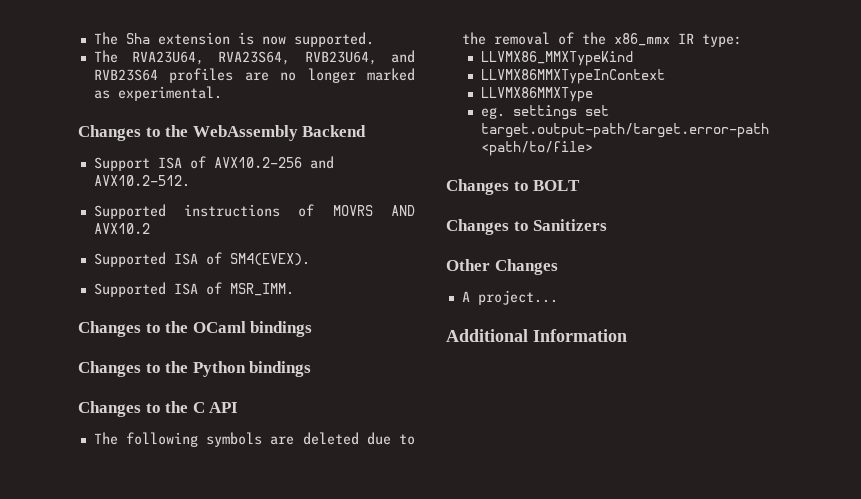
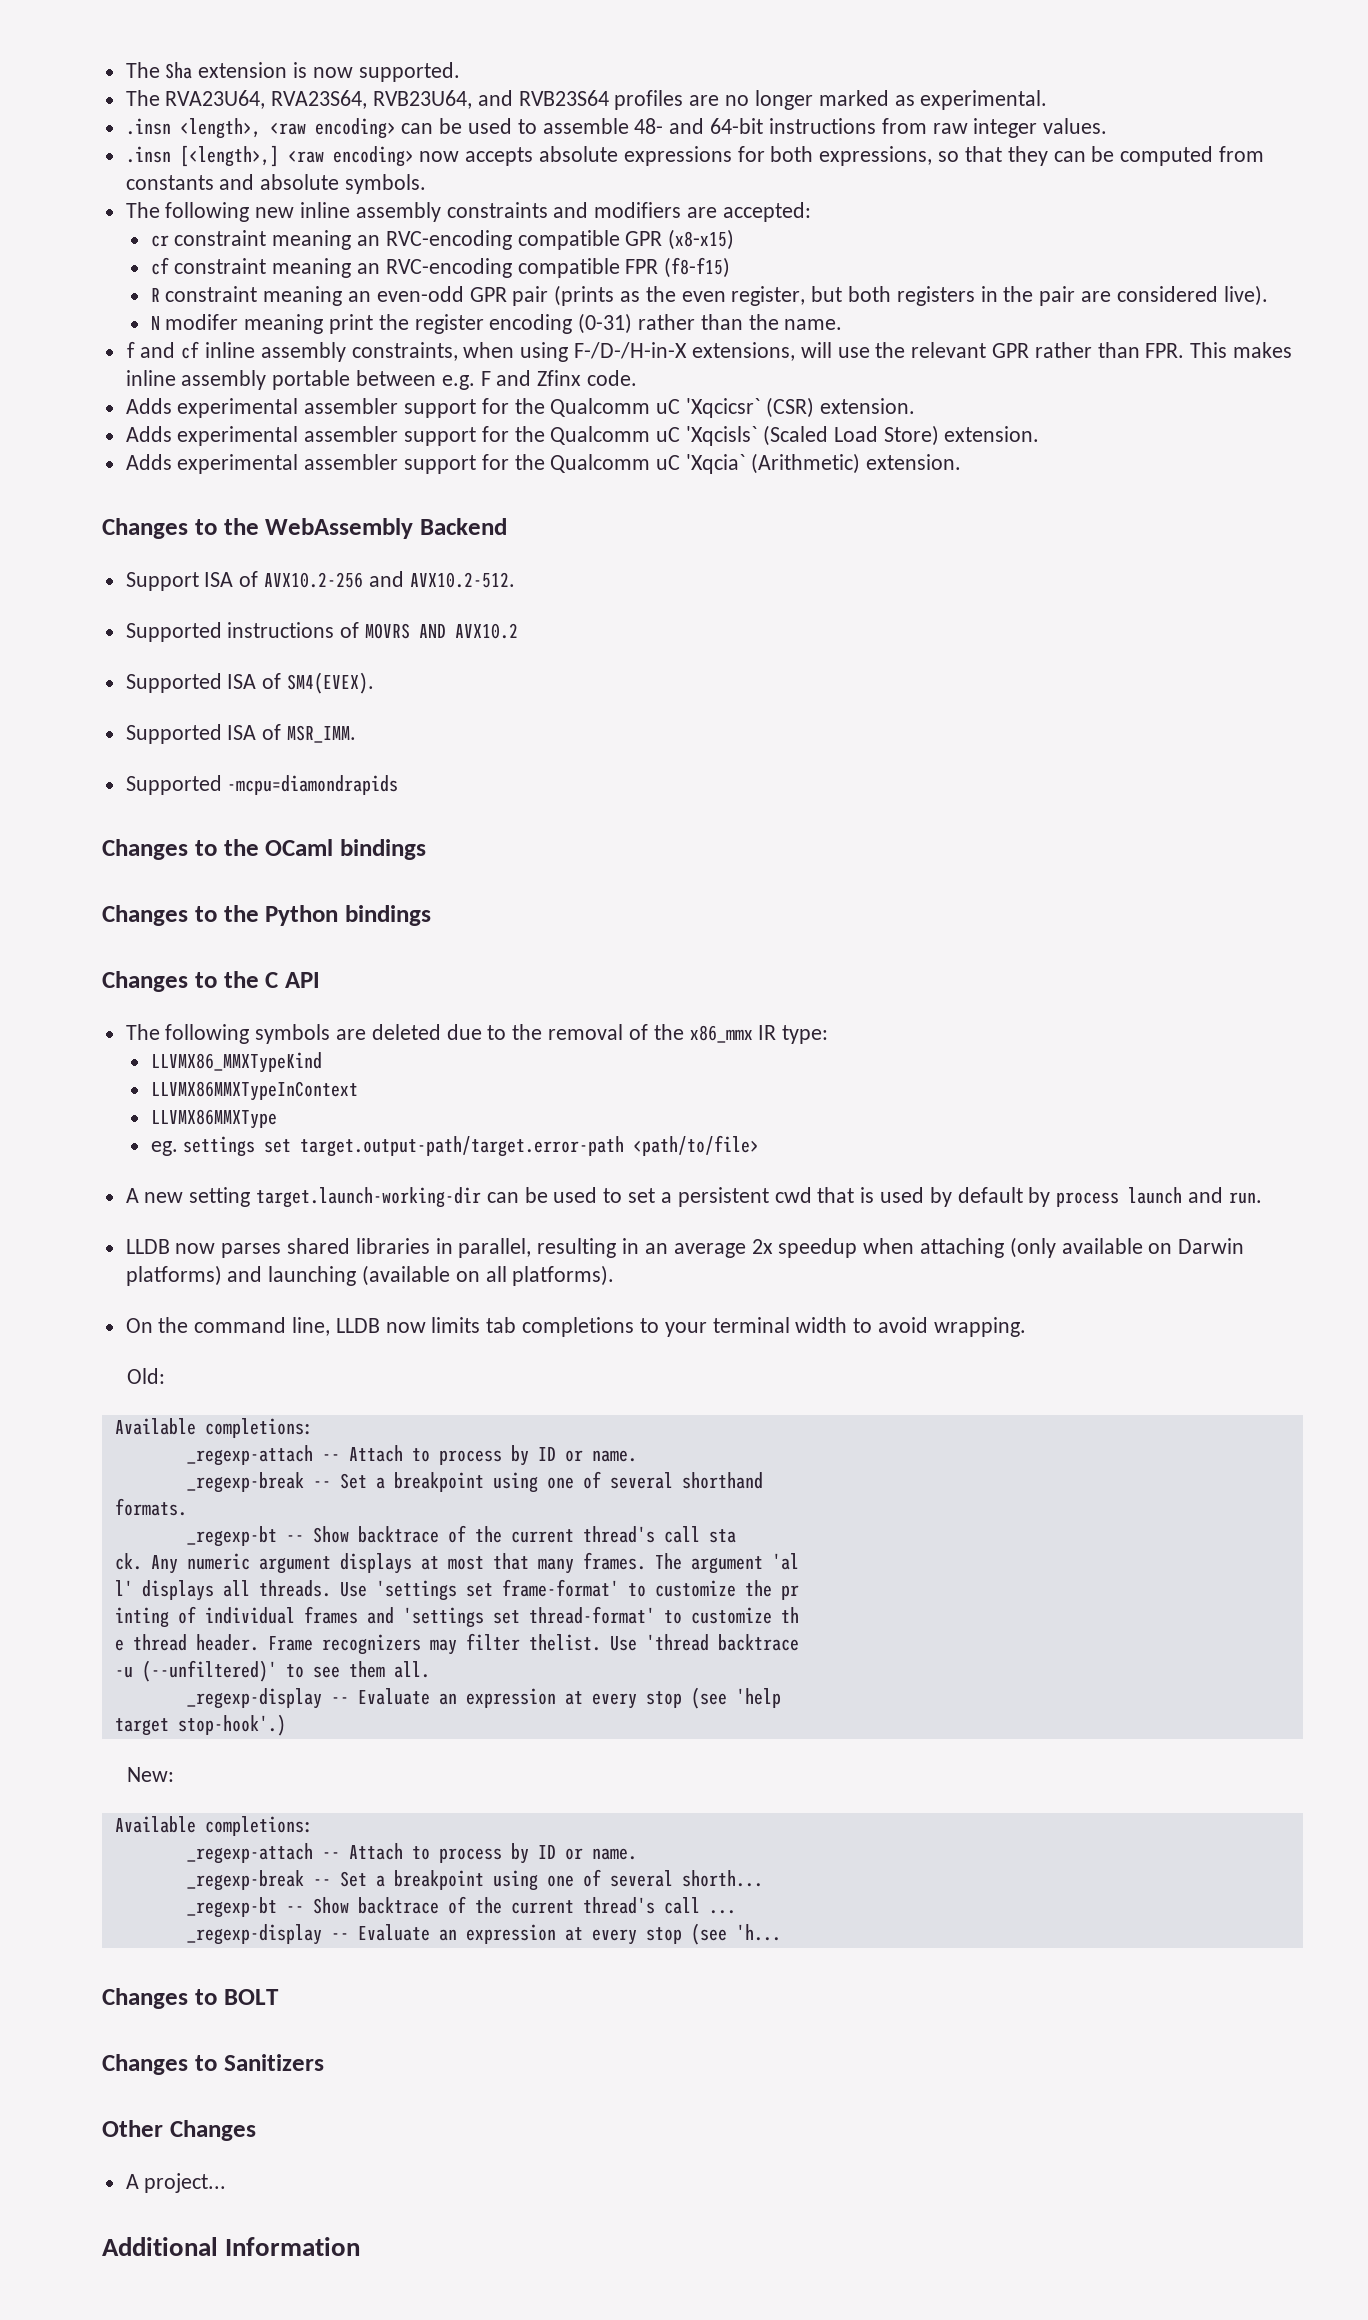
(222, 93) none -> [125,118,1108,139] [125,145,1264,167] [125,174,427,194] [125,202,811,222] [150,229,735,250] [150,257,731,278] [150,285,1268,306] [150,313,843,334] [125,341,1292,362] [125,370,638,390] [125,397,915,418] [125,425,1040,446] [125,453,961,474] // .insn <length>, <raw encoding> can be used to assemble 48- and 64-bit instructions from raw integer values. // .insn [<length>,] <raw encoding> now accepts absolute expressions for both expressions, so that they can be computed from constants and absolute symbols. // The following new inline assembly constraints and modifiers are accepted: // cr constraint meaning an RVC-encoding compatible GPR (x8-x15) // cf constraint meaning an RVC-encoding compatible FPR (f8-f15) // R constraint meaning an even-odd GPR pair (prints as the even register, but both registers in the pair are considered live). // N modifer meaning print the register encoding (0-31) rather than the name. // f and cf inline assembly constraints, when using F-/D-/H-in-X extensions, will use the relevant GPR rather than FPR. This makes inline assembly portable between e.g. F and Zfinx code. // Adds experimental assembler support for the Qualcomm uC 'Xqcicsr` (CSR) extension. // Adds experimental assembler support for the Qualcomm uC 'Xqcisls` (Scaled Load Store) extension. // Adds experimental assembler support for the Qualcomm uC 'Xqcia` (Arithmetic) extension.
(294, 289) none -> [125,775,399,795] // Supported -mcpu=diamondrapids
(594, 148) none -> [125,1187,1262,1208] [125,1237,1245,1258] [125,1265,615,1286] [125,1317,1026,1337] [126,1368,165,1384] [114,1418,313,1438] [186,1445,637,1466] [186,1471,763,1493] [114,1498,187,1516] [186,1525,736,1547] [114,1552,799,1574] [114,1579,799,1601] [114,1606,799,1628] [114,1633,799,1655] [114,1660,430,1682] [186,1687,781,1709] [114,1714,286,1736] [126,1767,174,1782] [114,1816,313,1836] [186,1843,637,1864] [186,1869,763,1891] [186,1896,736,1918] [186,1923,781,1945] // A new setting target.launch-working-dir can be used to set a persistent cwd that is used by default by process launch and run. // LLDB now parses shared libraries in parallel, resulting in an average 2x speedup when attaching (only available on Darwin platforms) and launching (available on all platforms). // On the command line, LLDB now limits tab completions to your terminal width to avoid wrapping. // Old: // Available completions: // _regexp-attach -- Attach to process by ID or name. // _regexp-break -- Set a breakpoint using one of several shorthand // formats. // _regexp-bt -- Show backtrace of the current thread's call sta // ck. Any numeric argument displays at most that many frames. The argument 'al // l' displays all threads. Use 'settings set frame-format' to customize the pr // inting of individual frames and 'settings set thread-format' to customize th // e thread header. Frame recognizers may filter thelist. Use 'thread backtrace // -u (--unfiltered)' to see them all. // _regexp-display -- Evaluate an expression at every stop (see 'help // target stop-hook'.) // New: // Available completions: // _regexp-attach -- Attach to process by ID or name. // _regexp-break -- Set a breakpoint using one of several shorth... // _regexp-bt -- Show backtrace of the current thread's call ... // _regexp-display -- Evaluate an expression at every stop (see 'h...

